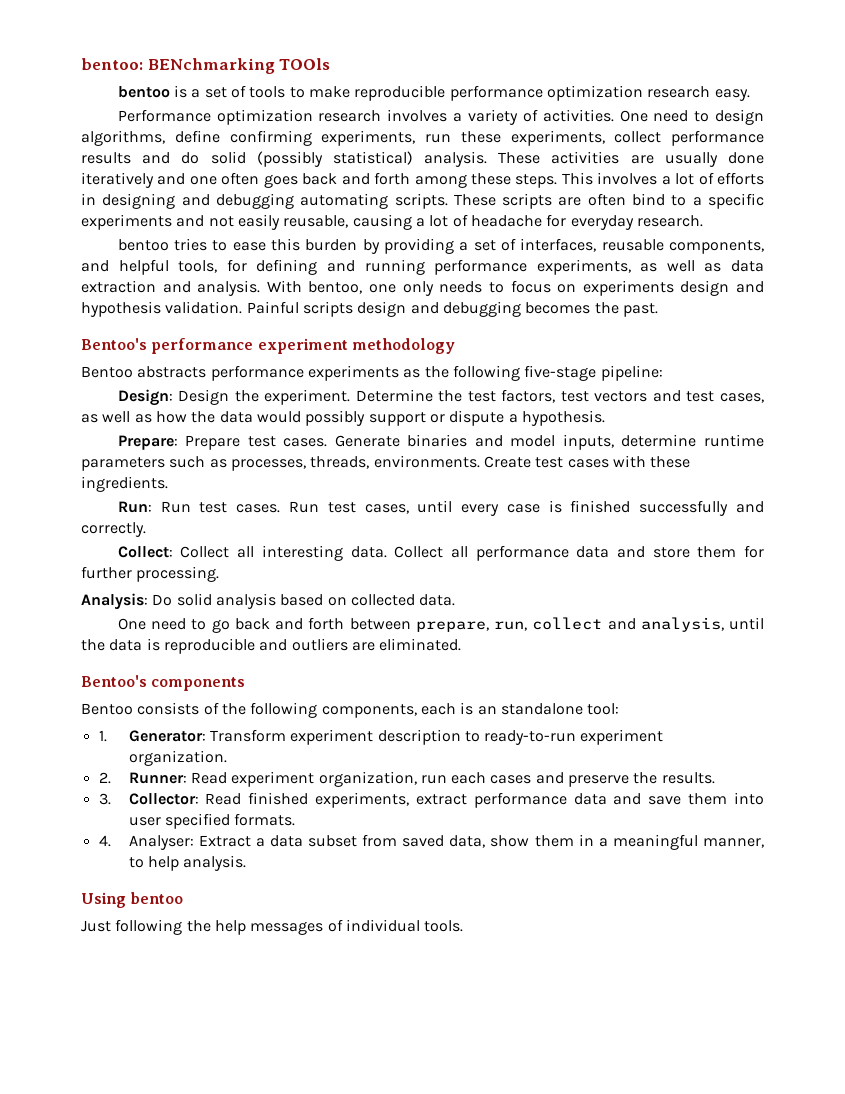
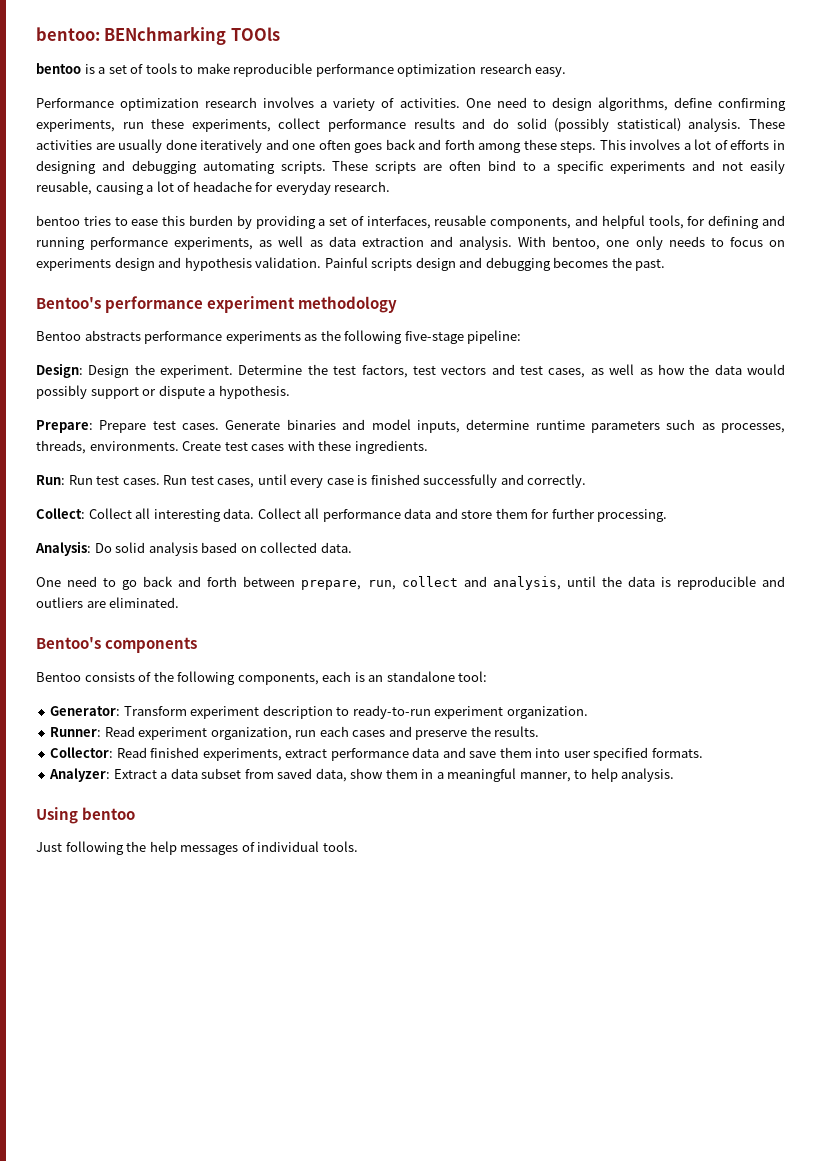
[98,730,107,742] 1. -> (488, 676) none
[98,772,111,784] 2. -> (588, 712) none
[98,793,111,805] 3. -> (540, 731) none
[98,835,194,850] 4. Analyser: -> [49,768,111,782] Analyzer:

